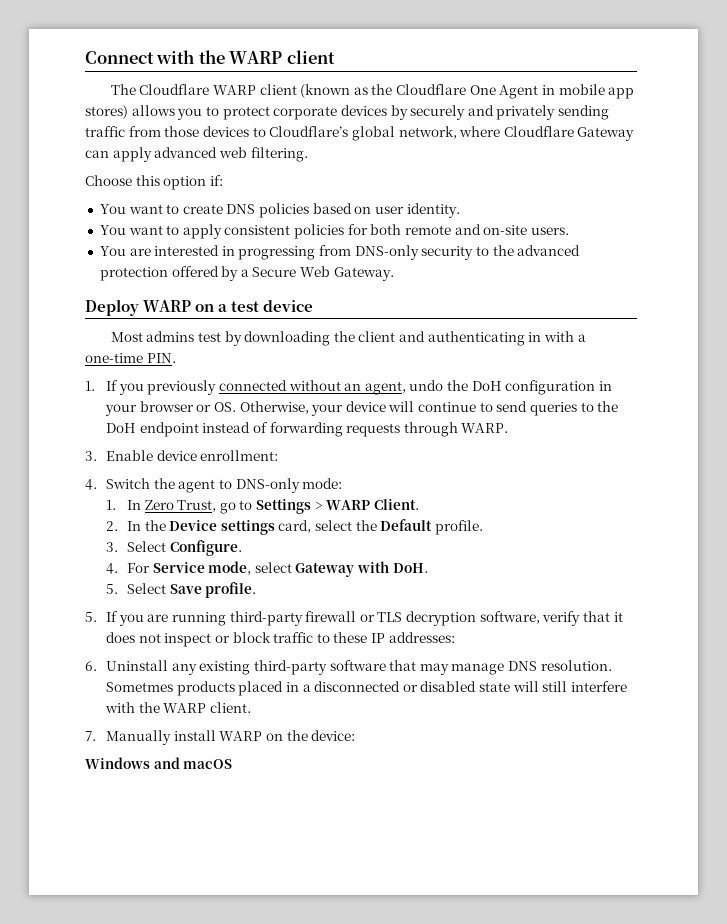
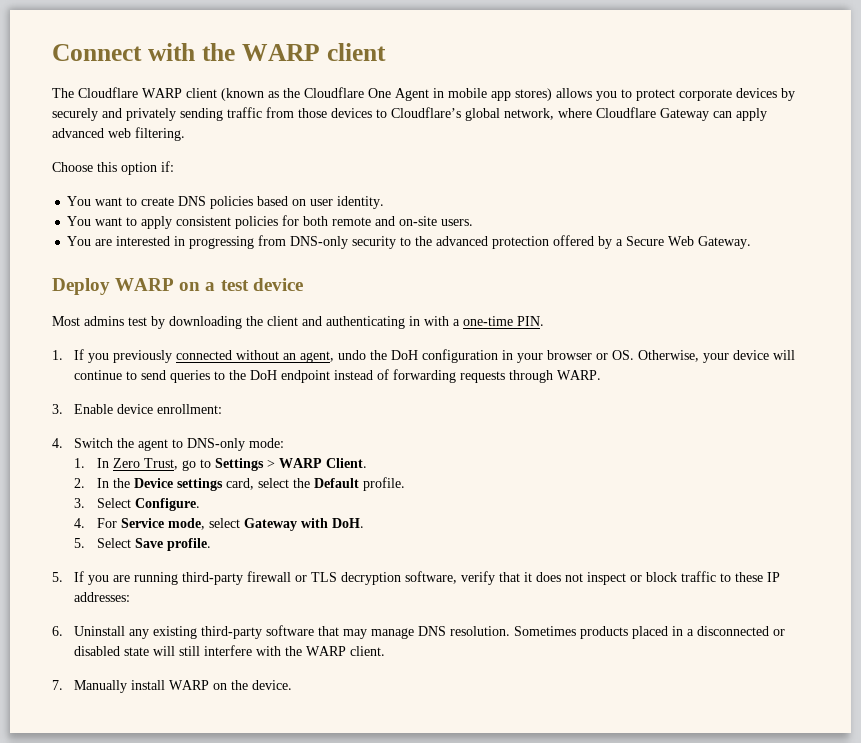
[105,682,173,692] Sometmes -> [514,626,577,636] Sometimes
[311,730,356,741] [85,757,233,769] device: // Windows and macOS -> [252,680,293,690] device.

